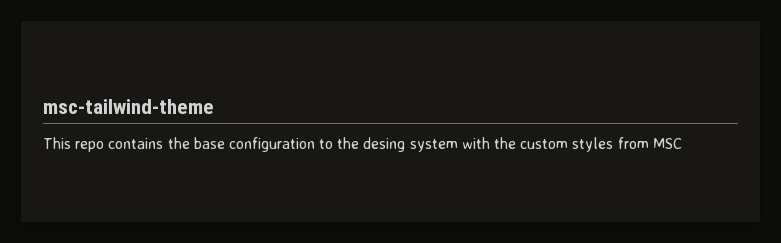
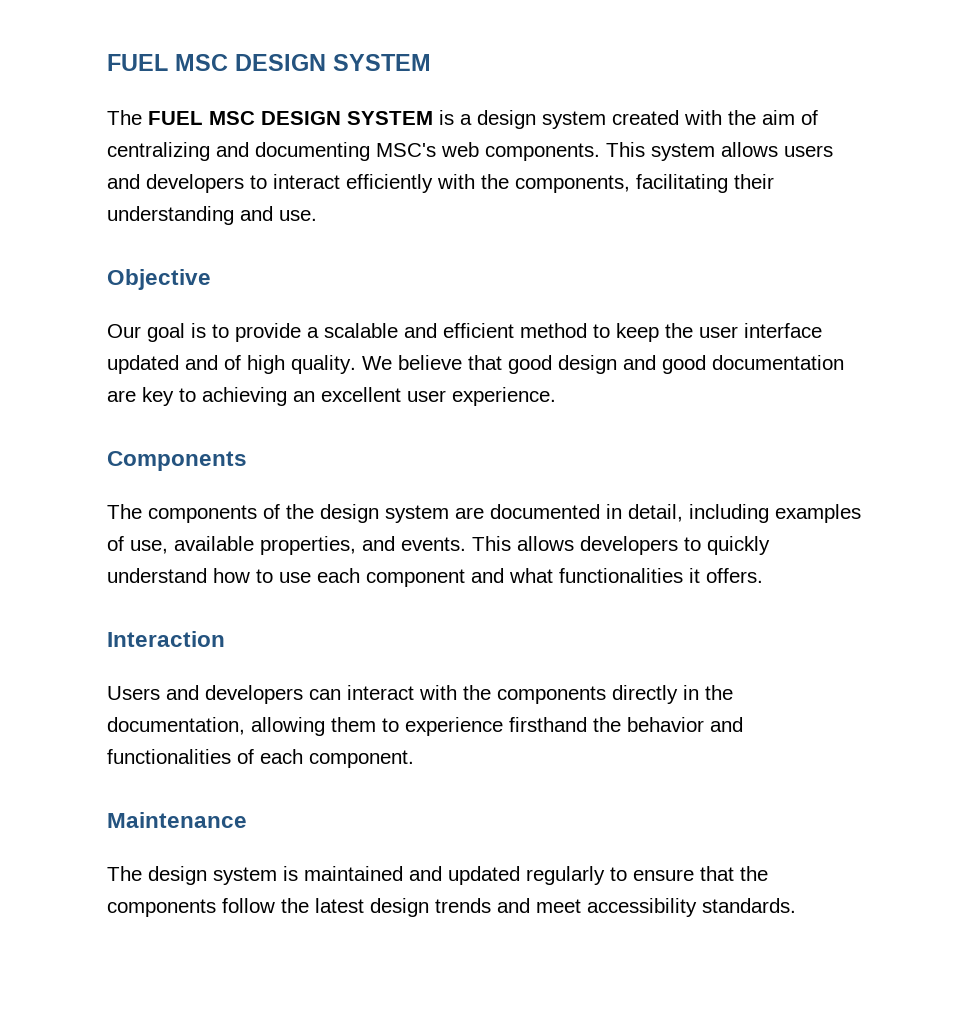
[43,99,214,114] [43,137,682,152] msc-tailwind-theme // This repo contains the base configuration to the desing system with the custom styles from MSC -> [107,54,431,71] [107,110,818,129] [107,142,833,161] [107,174,774,193] [107,206,317,225] [107,269,211,290] [107,323,822,342] [107,355,844,374] [107,387,556,406] [107,451,247,471] [107,504,861,523] [107,536,770,555] [107,568,763,587] [107,631,225,647] [107,685,733,704] [107,717,743,736] [107,749,414,768] [107,812,247,828] [107,866,768,885] [107,898,796,917] FUEL MSC DESIGN SYSTEM // The FUEL MSC DESIGN SYSTEM is a design system created with the aim of centralizing and documenting MSC's web components. This system allows users and developers to interact efficiently with the components, facilitating their understanding and use. // Objective // Our goal is to provide a scalable and efficient method to keep the user interface updated and of high quality. We believe that good design and good documentation are key to achieving an excellent user experience. // Components // The components of the design system are documented in detail, including examples of use, available properties, and events. This allows developers to quickly understand how to use each component and what functionalities it offers. // Interaction // Users and developers can interact with the components directly in the documentation, allowing them to experience firsthand the behavior and functionalities of each component. // Maintenance // The design system is maintained and updated regularly to ensure that the components follow the latest design trends and meet accessibility standards.

